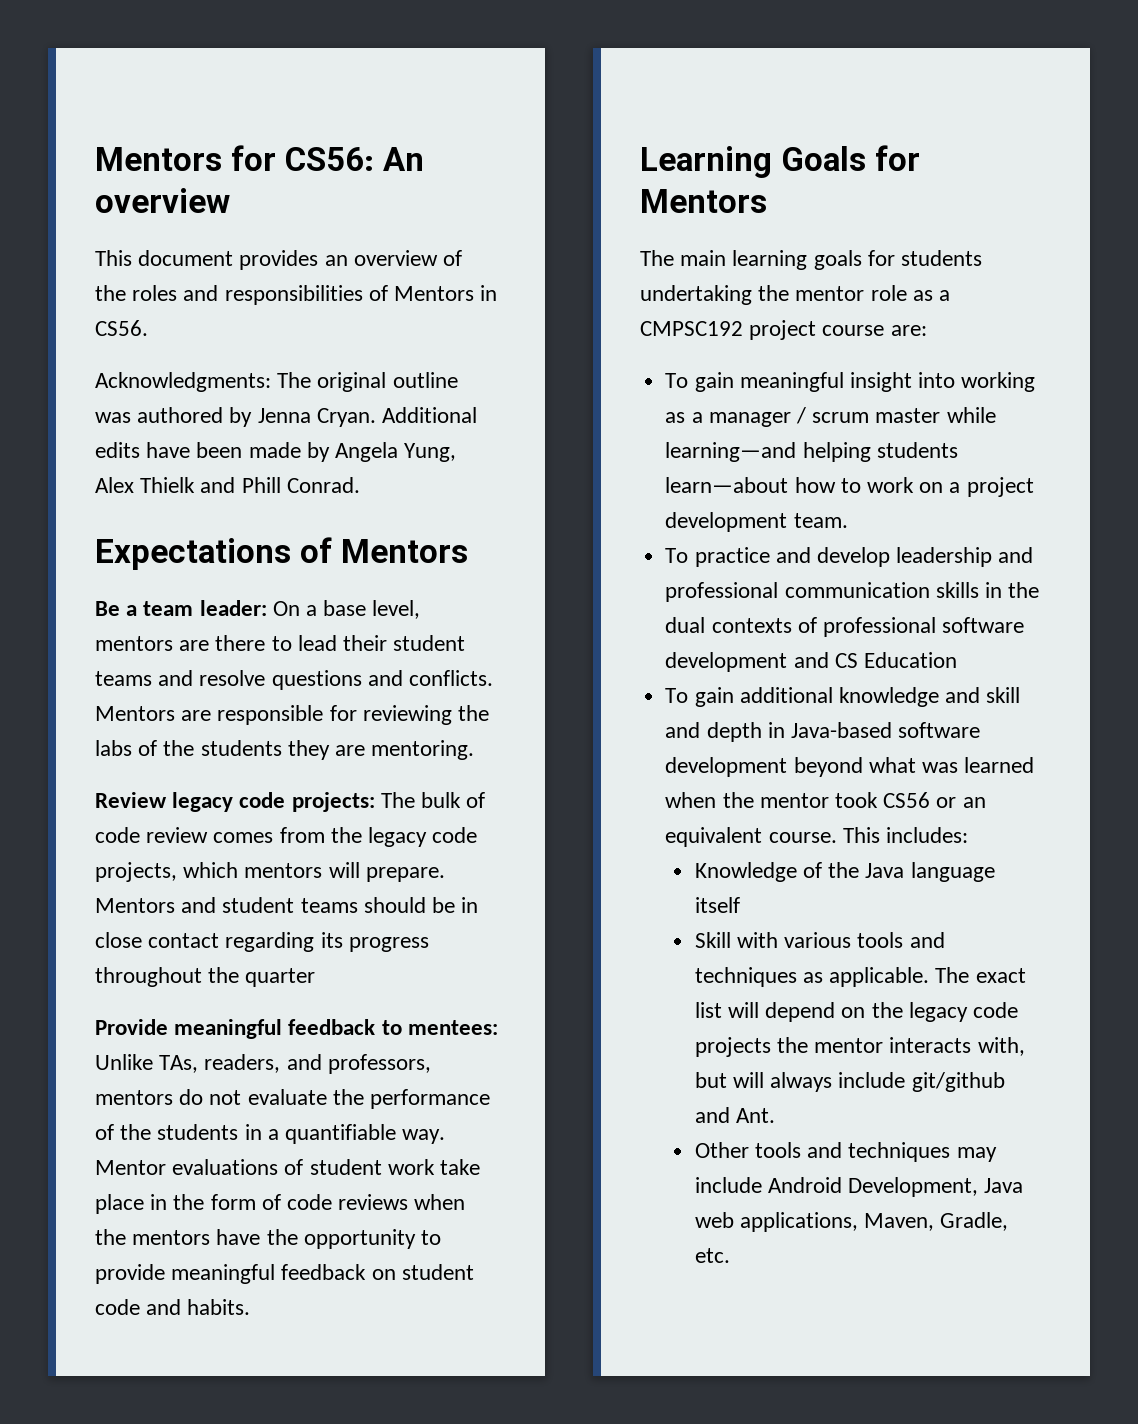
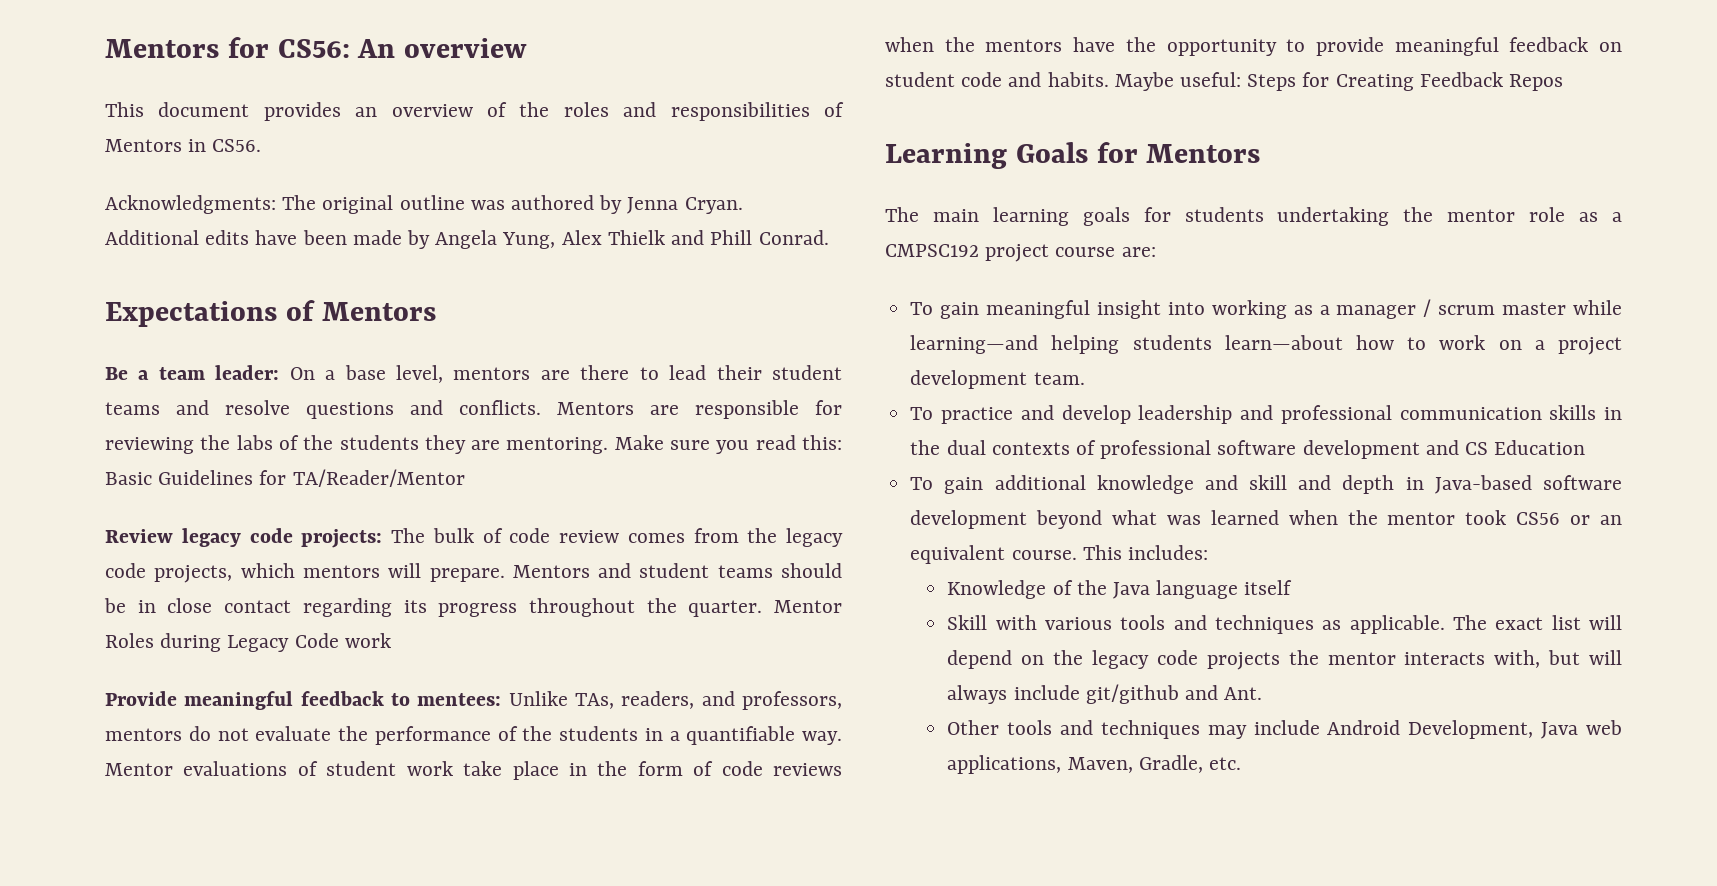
(475, 750) none -> [614,435,842,454] [105,469,465,487] Make sure you read this: Basic Guidelines for TA/Reader/Mentor
[245,968,316,987] quarter -> [688,600,843,617] [105,633,391,652] quarter. Mentor Roles during Legacy Code work
(251, 1307) none -> [1114,72,1564,91] Maybe useful: Steps for Creating Feedback Repos

